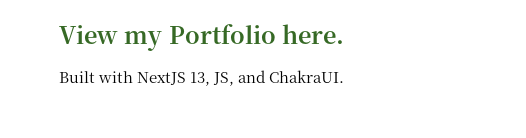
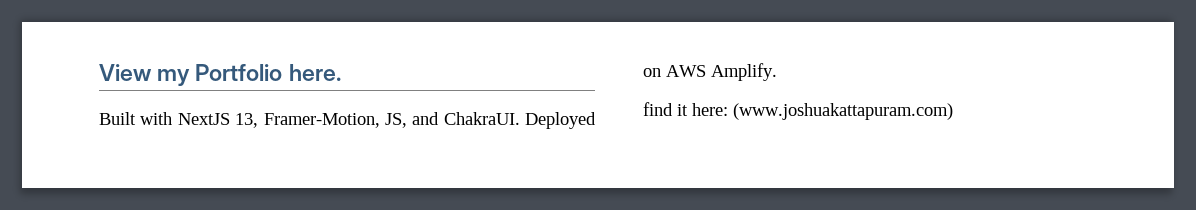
(211, 79) none -> [263,113,380,128] Framer-Motion,
(345, 76) none -> [525,112,596,129] [643,63,777,81] [643,102,953,120] Deployed on AWS Amplify. // find it here: (www.joshuakattapuram.com)

